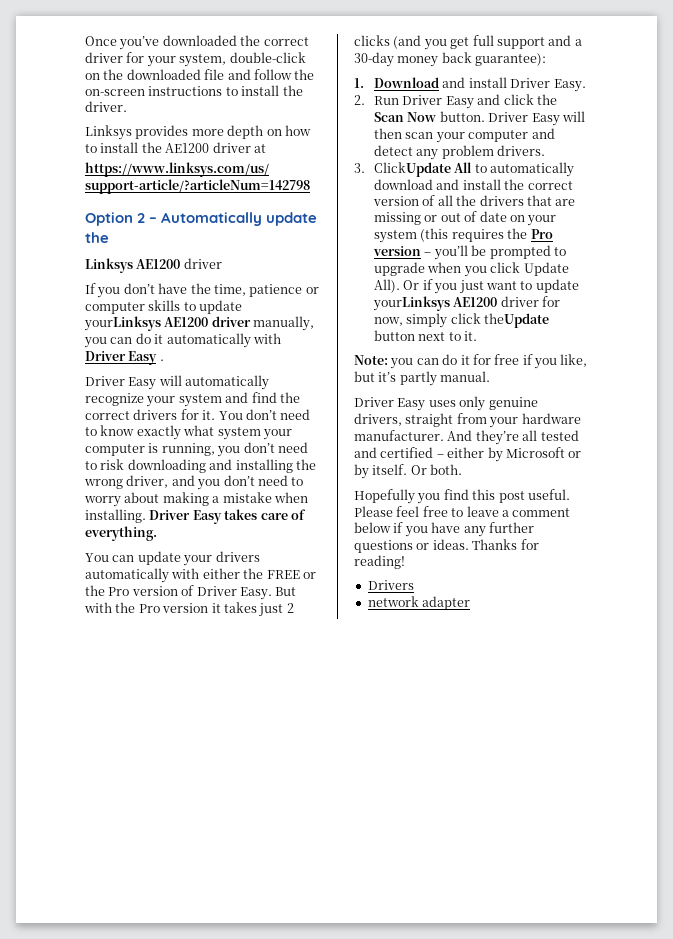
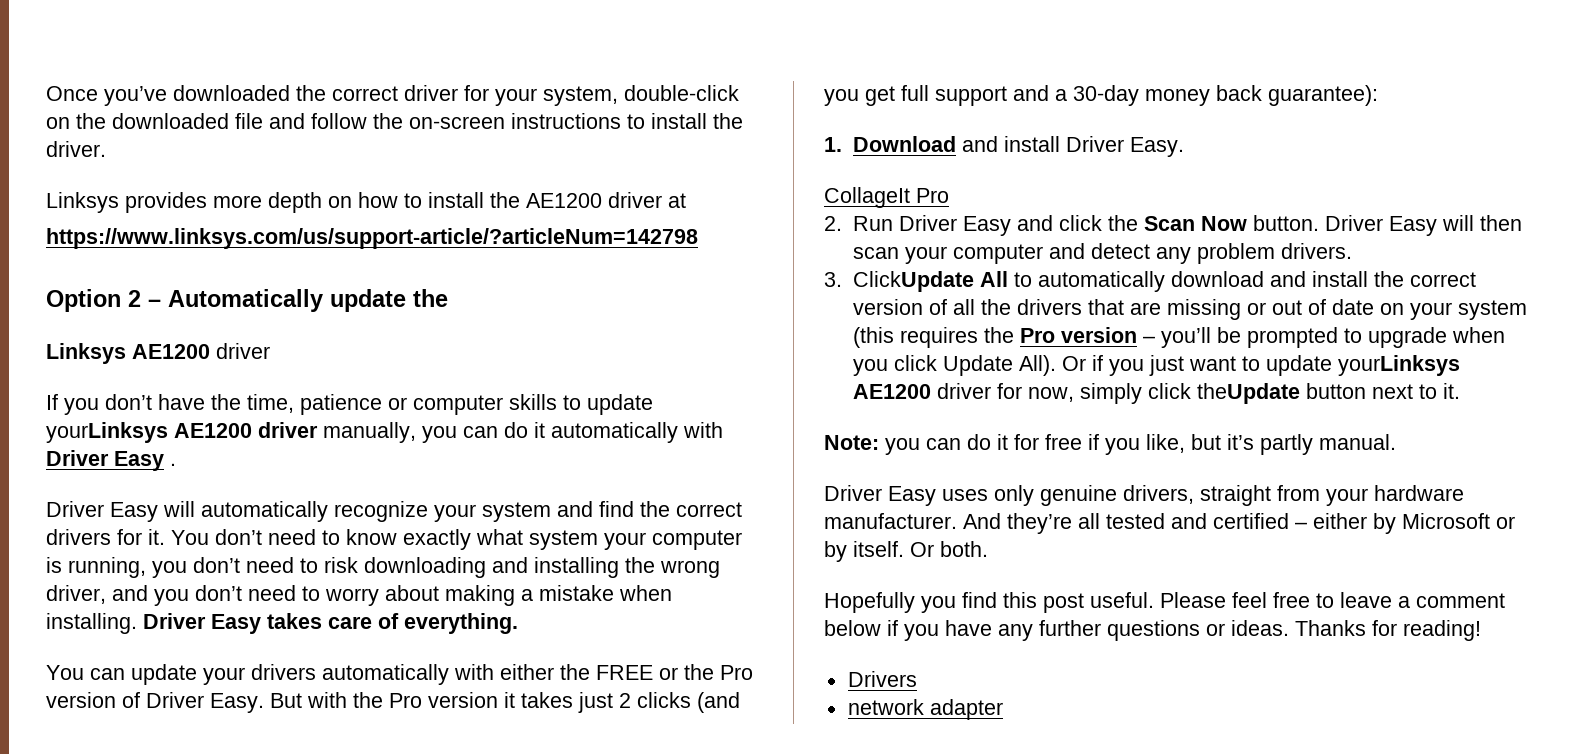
(586, 85) none -> [824,187,949,208] // CollageIt Pro

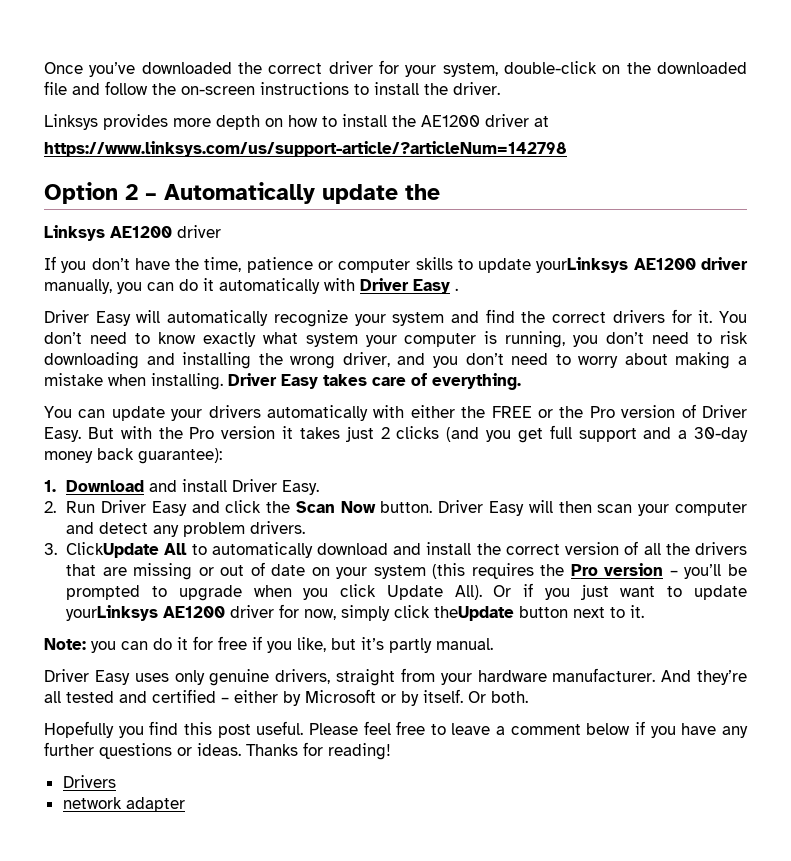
[824,187,949,208] // CollageIt Pro -> (320, 487) none

